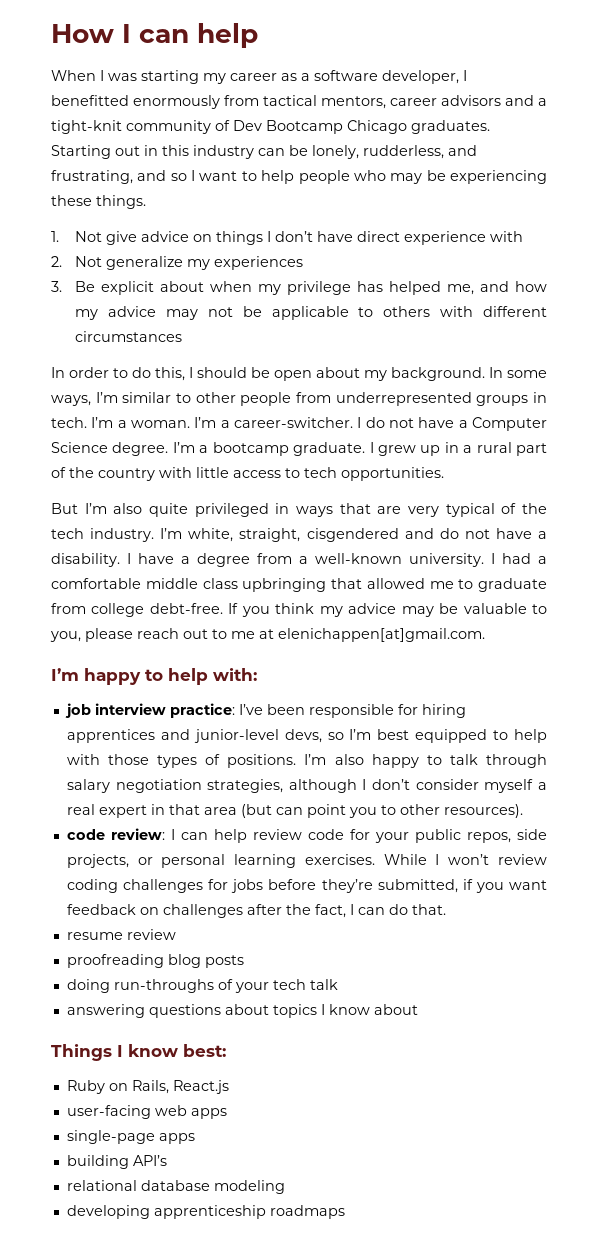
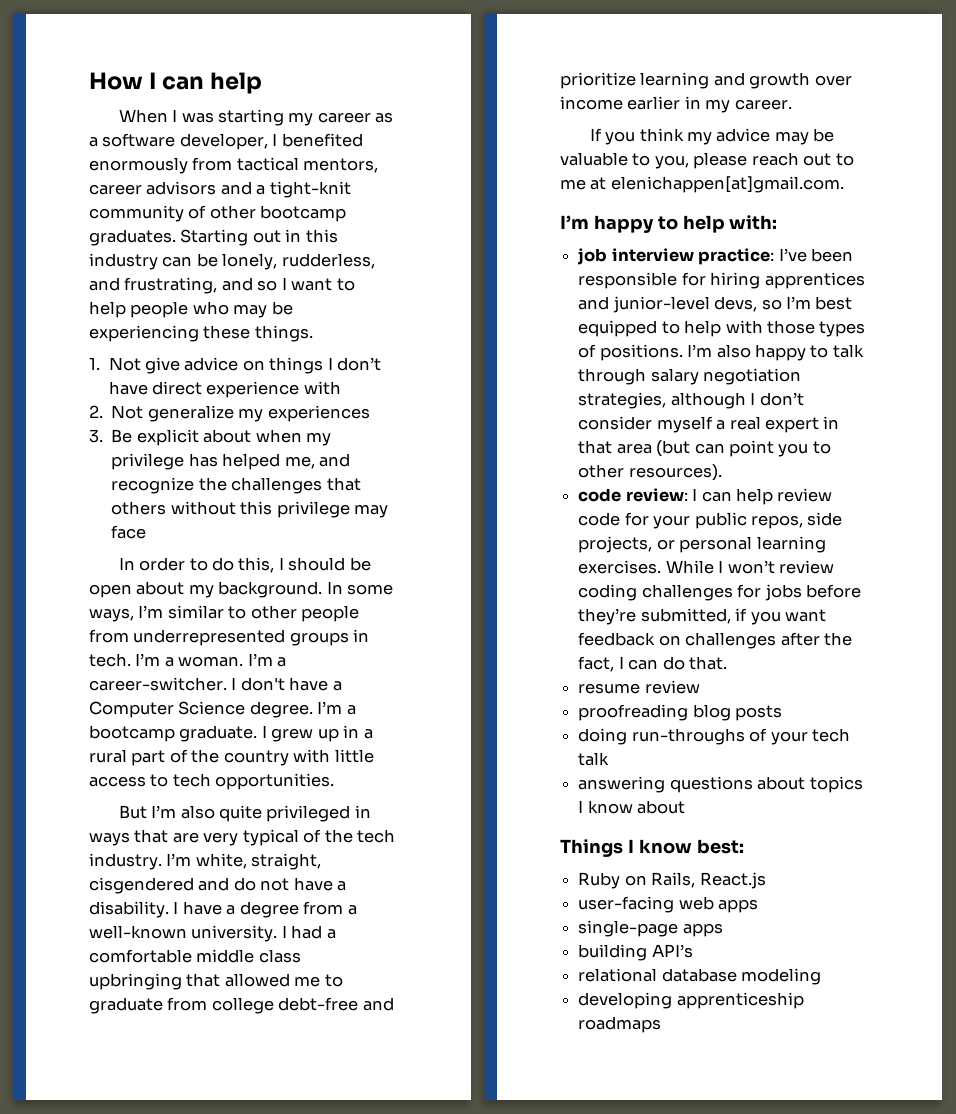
[51,95,129,106] benefitted -> [281,133,363,147] benefited
[233,120,407,134] Dev Bootcamp Chicago -> [209,205,347,222] other bootcamp
[515,281,547,292] [75,306,547,320] [75,331,183,342] how my advice may not be applicable to others with different circumstances -> [111,477,361,494] [111,501,389,518] [111,525,147,539] recognize the challenges that others without this privilege may face
[365,417,414,428] do not -> [240,677,285,691] don't
[149,603,223,614] debt-free. -> [278,997,394,1011] [560,72,852,89] [560,96,792,113] debt-free and prioritize learning and growth over income earlier in my career. //

